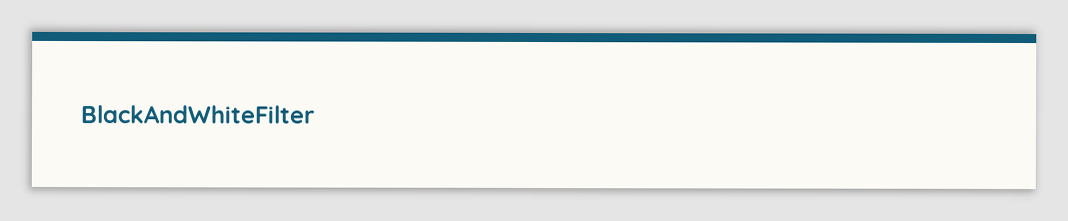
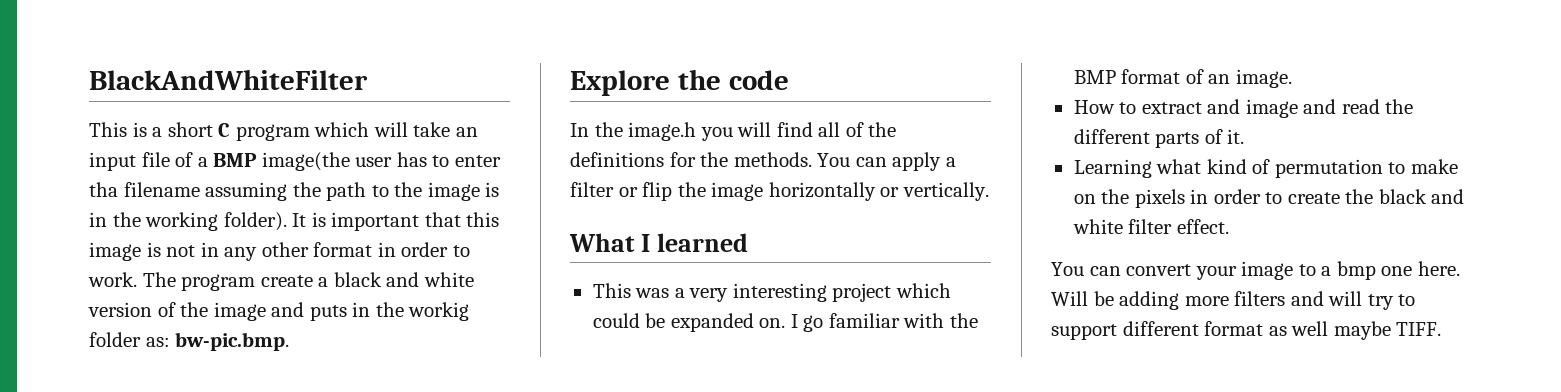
(315, 114) none -> [89,122,478,141] [89,152,501,171] [89,182,500,201] [89,212,500,231] [89,242,470,261] [88,272,474,291] [88,302,470,321] [89,332,290,351] [570,69,789,96] [570,122,897,141] [570,152,956,171] [570,182,989,201] [569,233,748,252] [592,283,951,302] [592,313,978,332] [1073,69,1292,88] [1073,99,1414,118] [1073,129,1245,148] [1073,159,1458,178] [1073,189,1465,208] [1072,219,1229,234] [1051,261,1460,280] [1051,291,1416,310] [1051,321,1442,340] // This is a short C program which will take an input file of a BMP image(the user has to enter tha filename assuming the path to the image is in the working folder). It is important that this image is not in any other format in order to work. The program create a black and white version of the image and puts in the workig folder as: bw-pic.bmp. // Explore the code // In the image.h you will find all of the definitions for the methods. You can apply a filter or flip the image horizontally or vertically. // What I learned // This was a very interesting project which could be expanded on. I go familiar with the BMP format of an image. // How to extract and image and read the different parts of it. // Learning what kind of permutation to make on the pixels in order to create the black and white filter effect. // You can convert your image to a bmp one here. Will be adding more filters and will try to support different format as well maybe TIFF.

